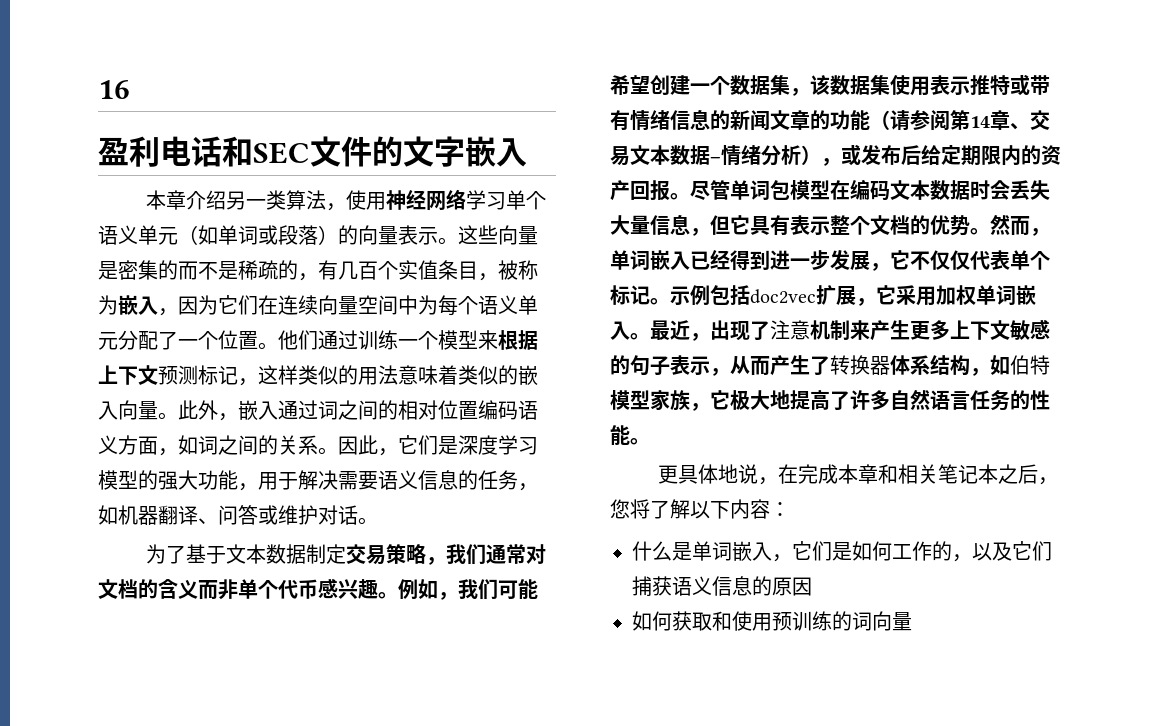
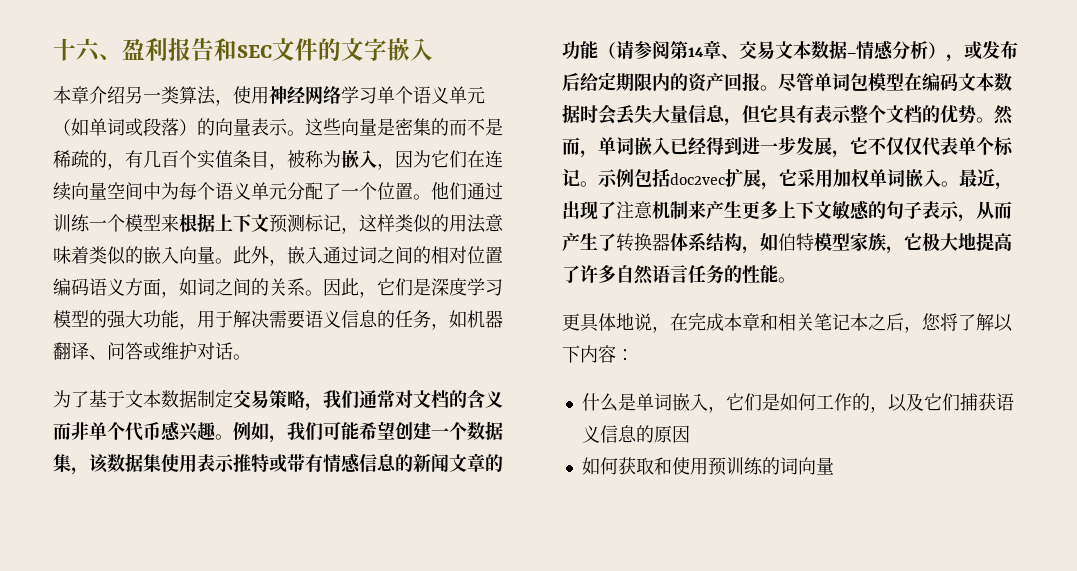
[98,80,130,99] [98,136,222,167] 16 // 盈利电话 -> [53,37,214,62] 十六、盈利报告
[650,110,670,130] 绪 -> [341,453,361,473] 感
[741,145,761,165] 绪 -> [874,40,894,60] 感

